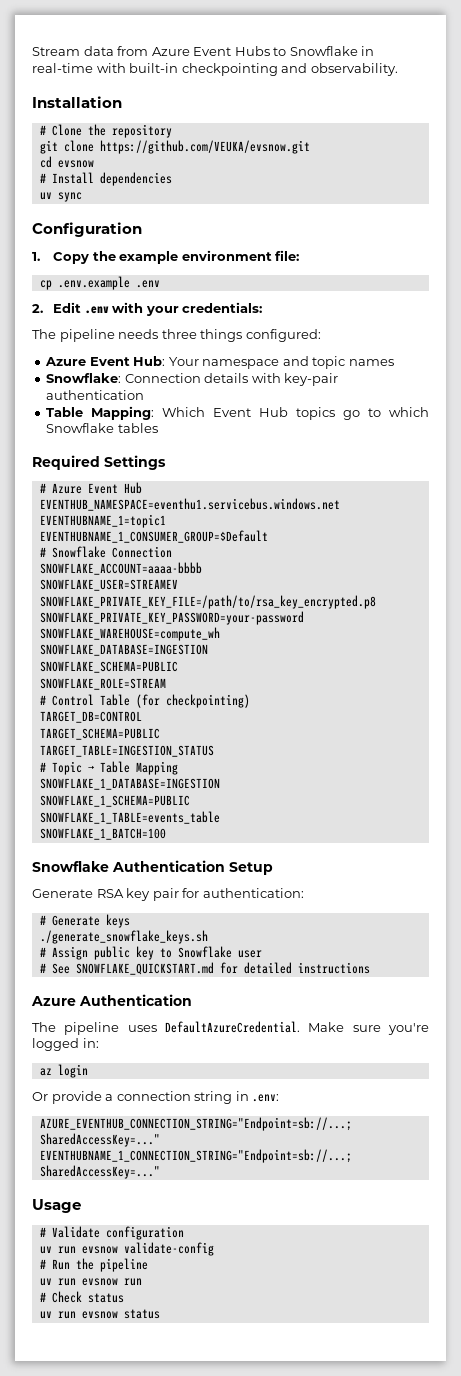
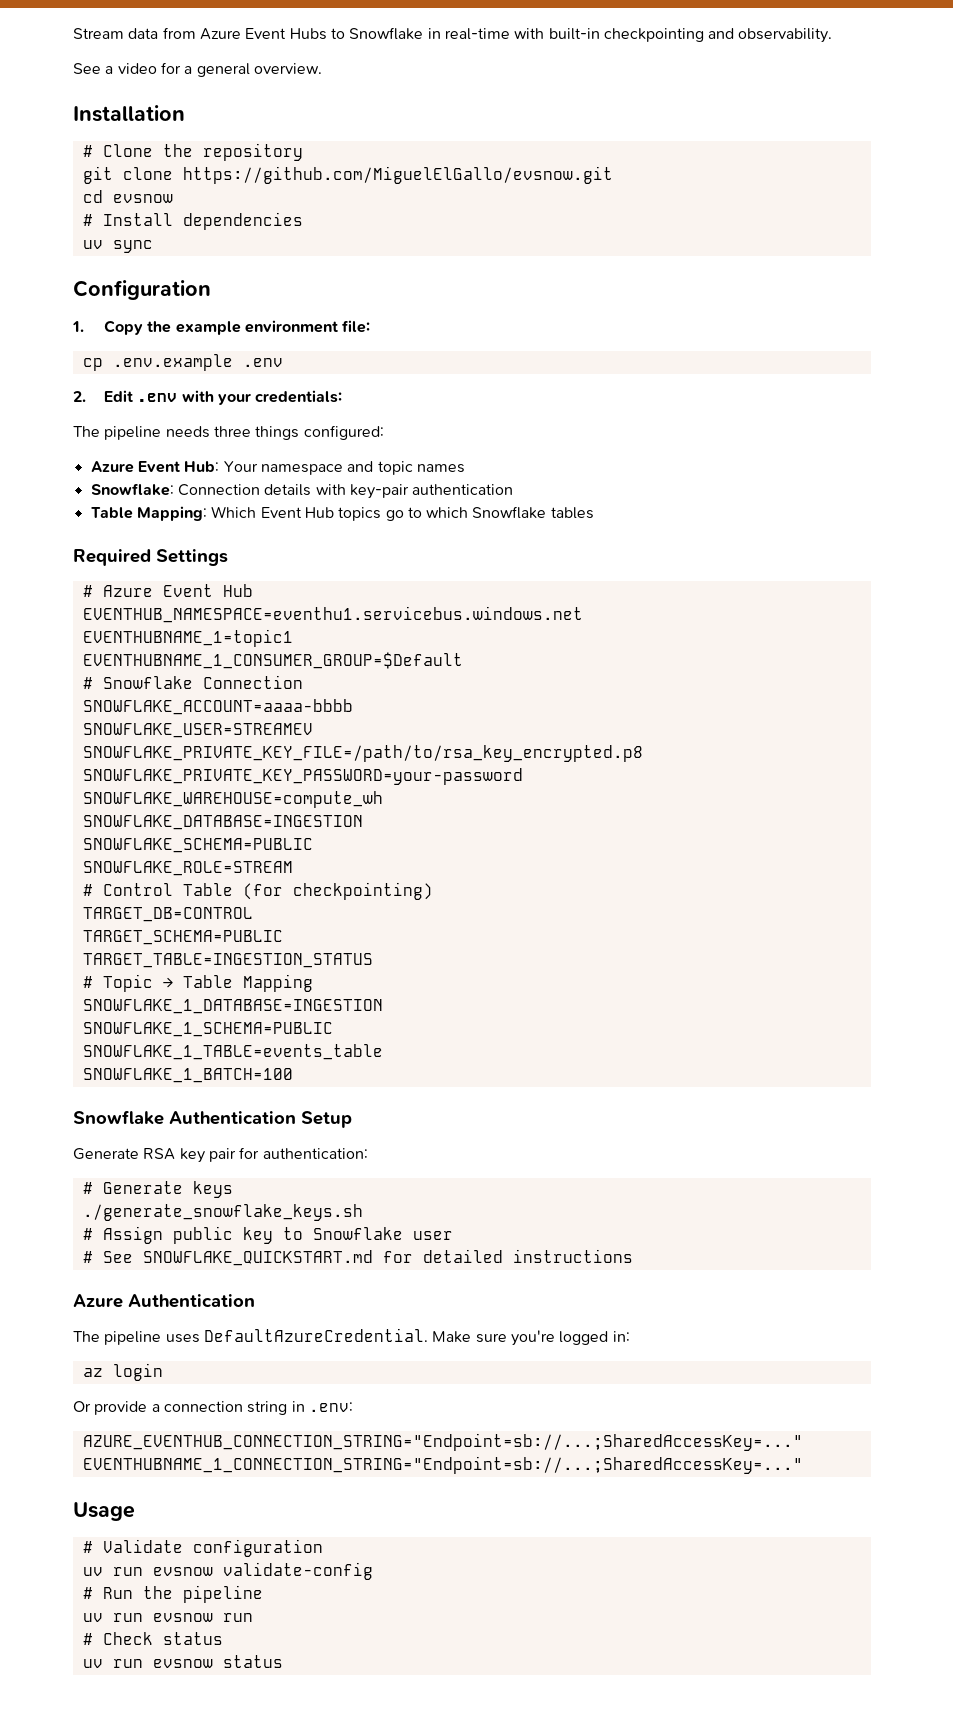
(398, 69) none -> [73,62,322,77] // See a video for a general overview.
[99,140,310,154] https://github.com/VEUKA/evsnow.git -> [182,166,613,184] https://github.com/MiguelElGallo/evsnow.git

